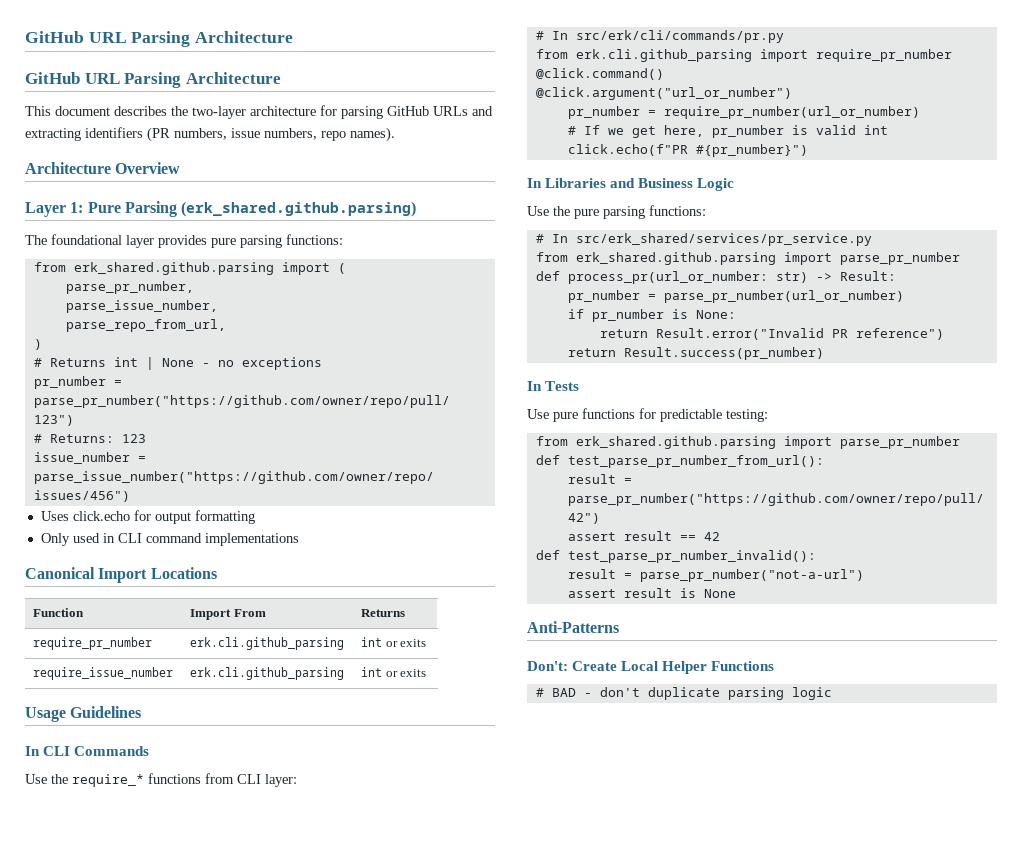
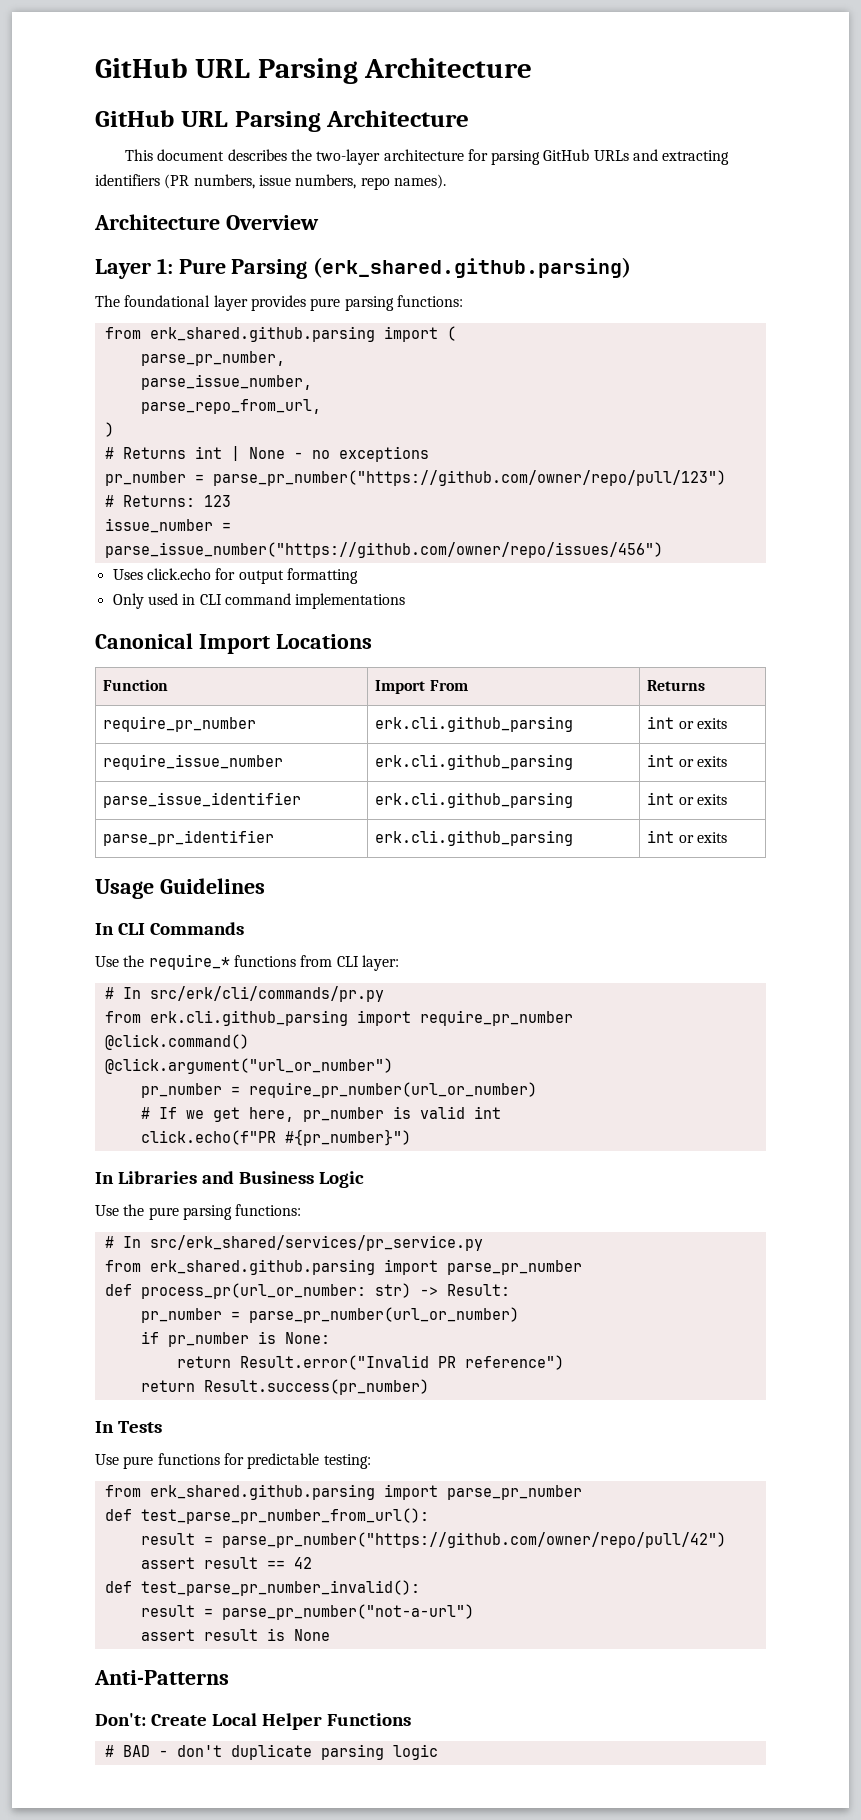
(427, 673) none -> [103,792,302,808] [375,792,574,808] [647,792,727,805] [103,830,275,846] [375,830,574,846] [647,830,727,843] // parse_issue_identifier | erk.cli.github_parsing | int or exits // parse_pr_identifier | erk.cli.github_parsing | int or exits

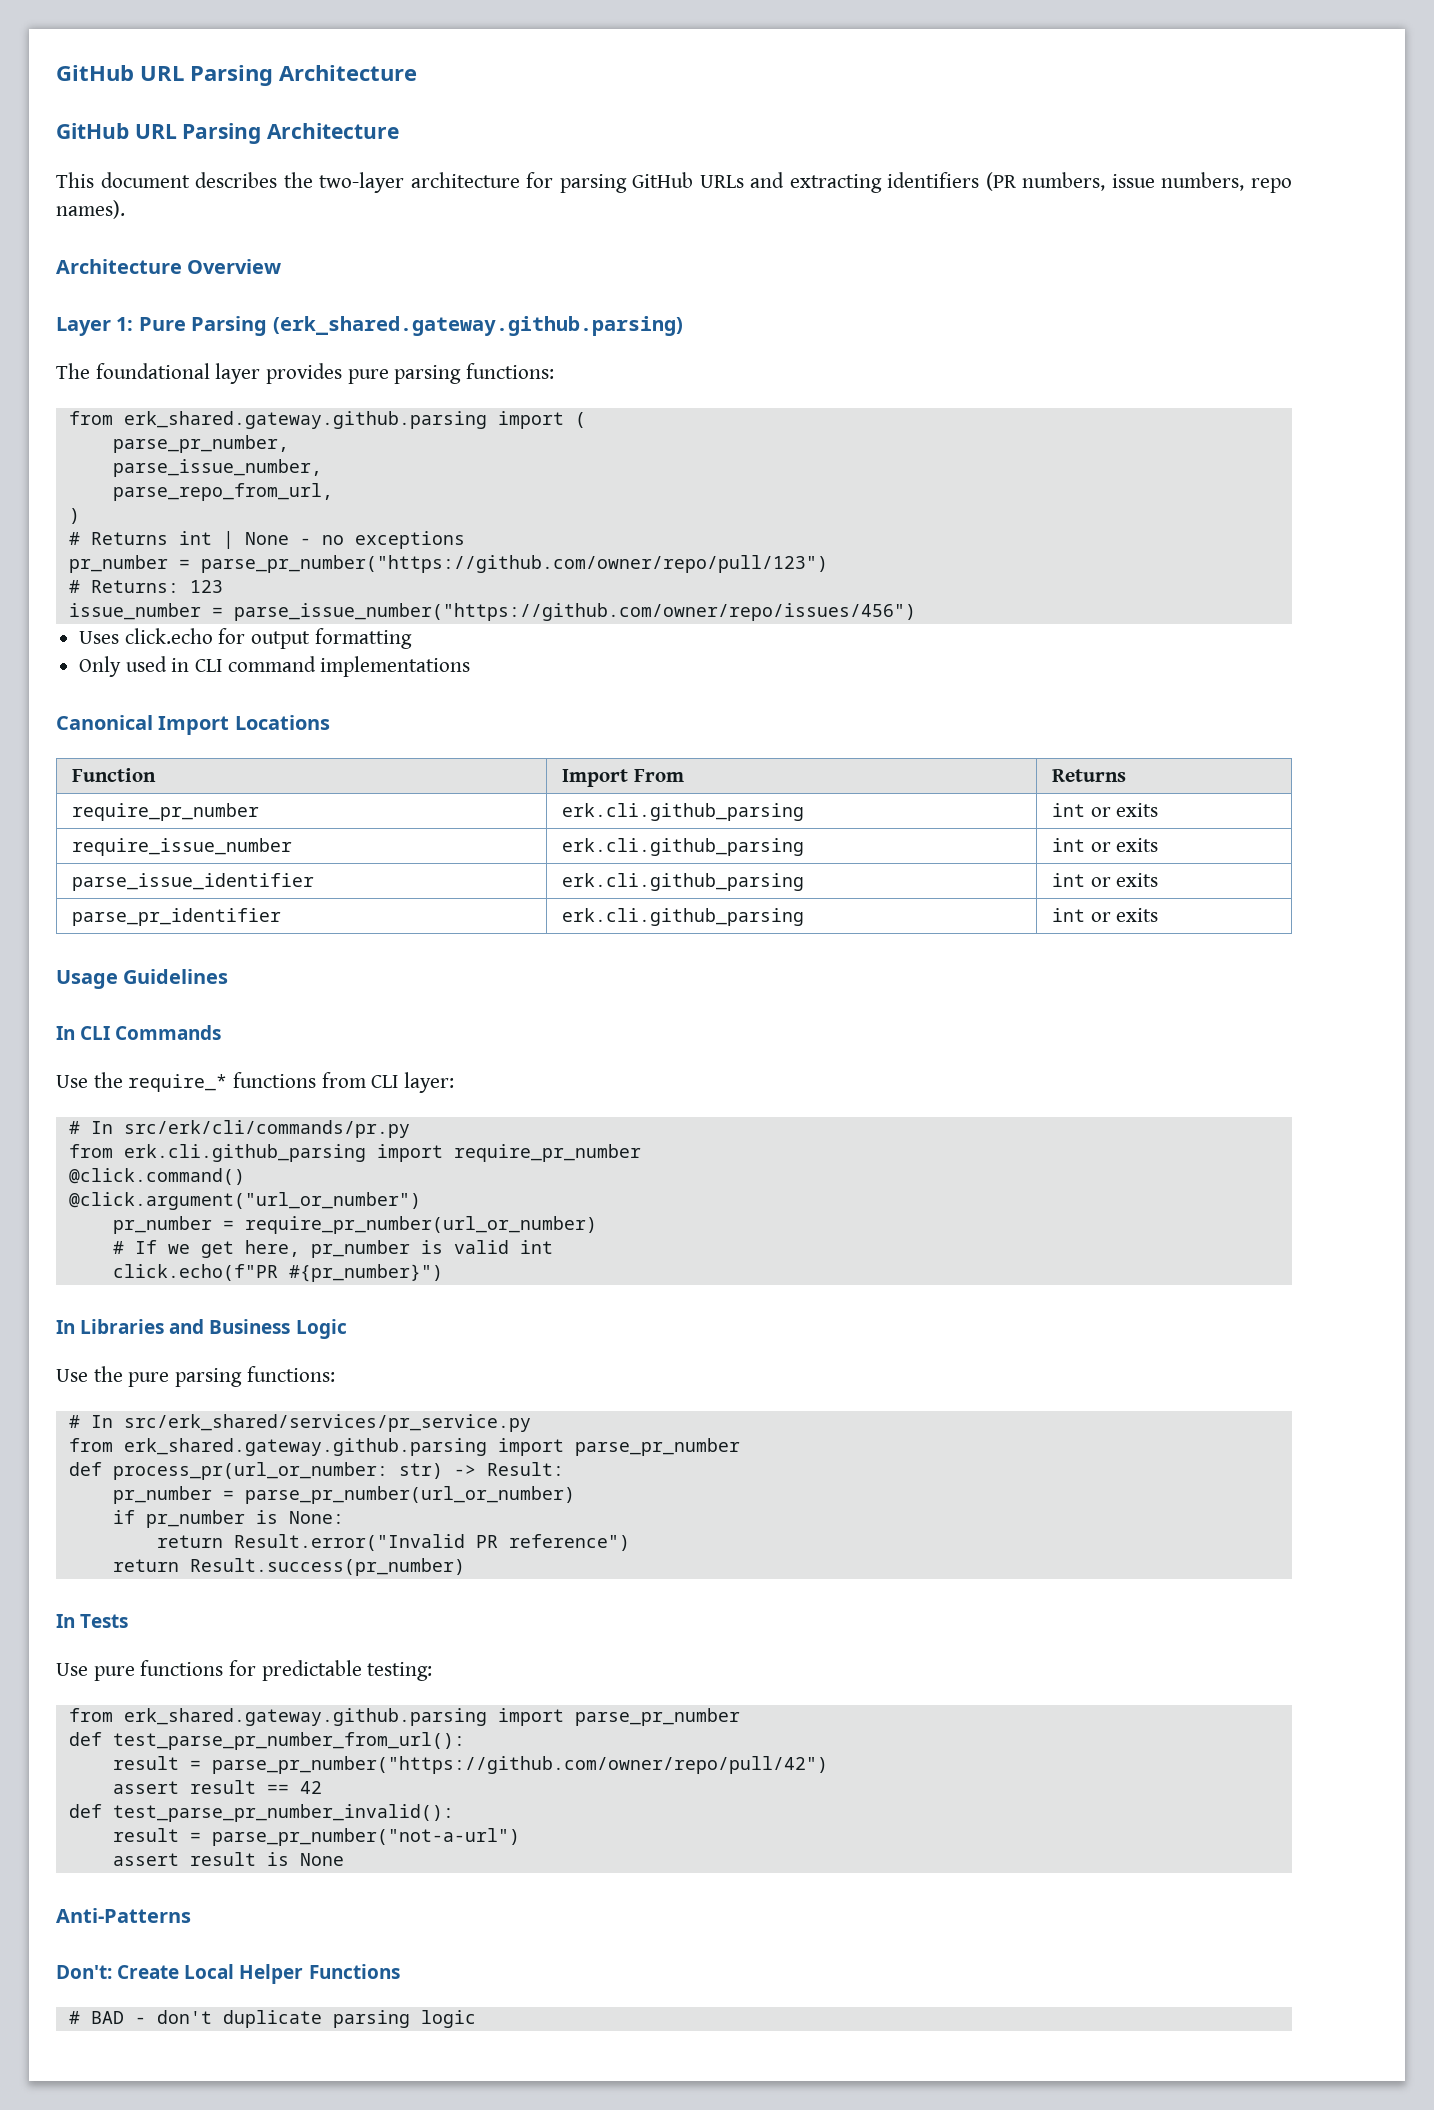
[313,257,632,278] (erk_shared.github.parsing) -> [272,316,683,336] (erk_shared.gateway.github.parsing)
[149,326,375,342] erk_shared.github.parsing -> [123,411,487,429] erk_shared.gateway.github.parsing
[149,1259,375,1275] erk_shared.github.parsing -> [123,1438,487,1456] erk_shared.gateway.github.parsing
[149,1484,375,1500] erk_shared.github.parsing -> [123,1708,487,1726] erk_shared.gateway.github.parsing

